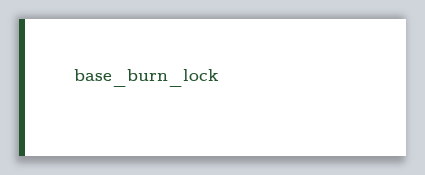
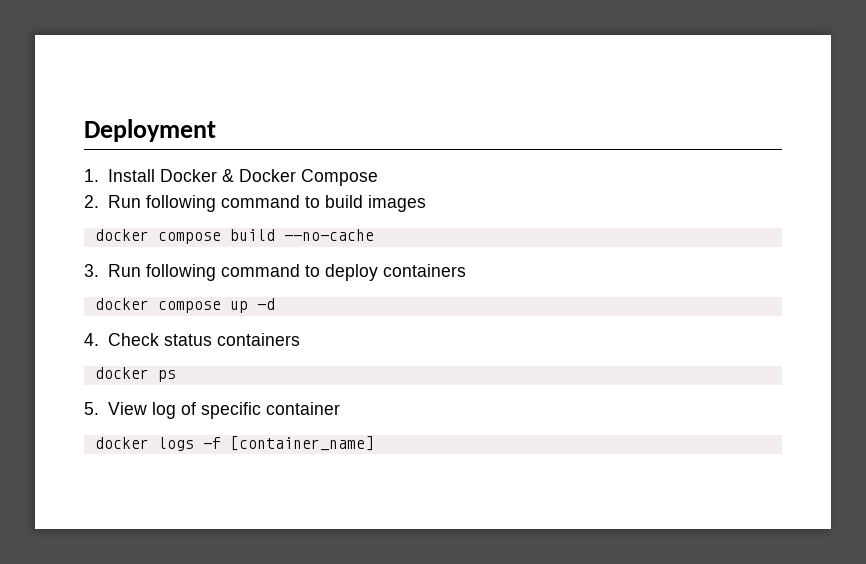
[74,69,219,87] base_burn_lock -> [84,119,216,142] [84,169,378,186] [84,195,426,212] [94,229,374,244] [84,264,466,281] [94,298,275,313] [84,333,300,346] [94,367,176,382] [84,402,340,419] [94,436,374,451] Deployment // 1. Install Docker & Docker Compose // 2. Run following command to build images // docker compose build --no-cache // 3. Run following command to deploy containers // docker compose up -d // 4. Check status containers // docker ps // 5. View log of specific container // docker logs -f [container_name]

